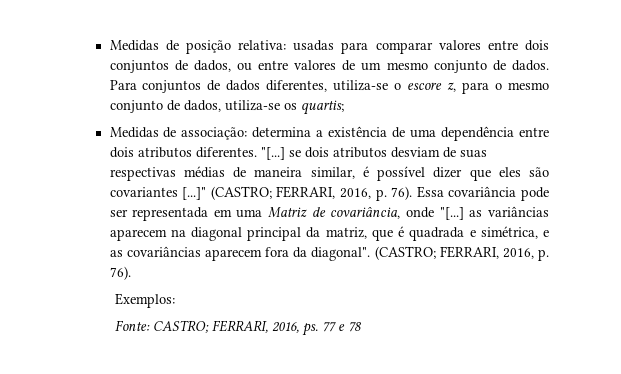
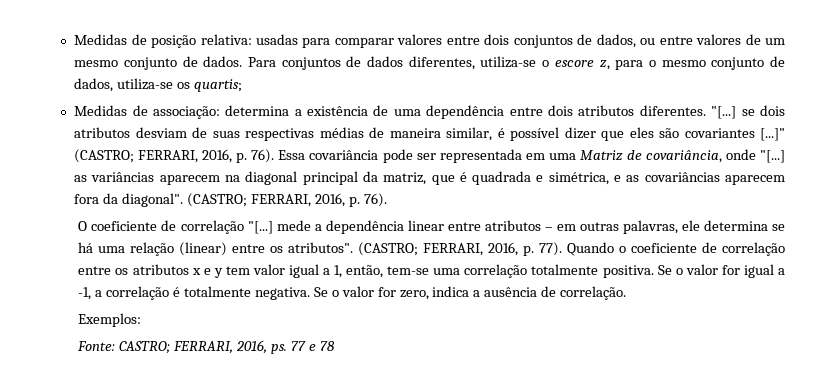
(131, 273) none -> [78,220,785,234] [78,242,785,256] [78,264,786,278] [78,286,627,300] // O coeficiente de correlação "[...] mede a dependência linear entre atributos – em outras palavras, ele determina se há uma relação (linear) entre os atributos". (CASTRO; FERRARI, 2016, p. 77). Quando o coeficiente de correlação entre os atributos x e y tem valor igual a 1, então, tem-se uma correlação totalmente positiva. Se o valor for igual a -1, a correlação é totalmente negativa. Se o valor for zero, indica a ausência de correlação.

